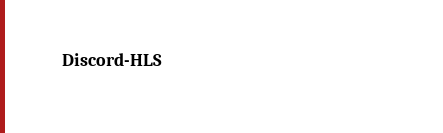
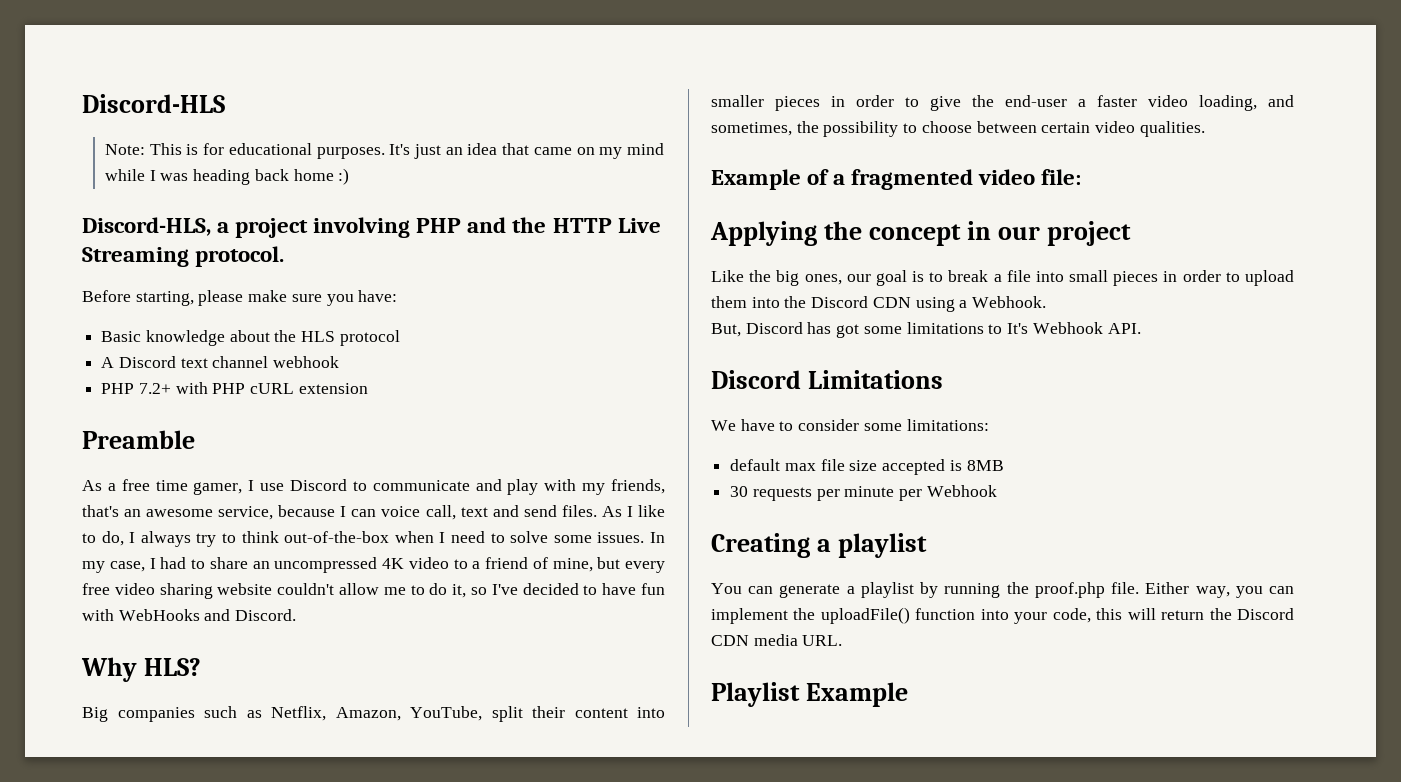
(162, 59) none -> [104,143,665,159] [104,168,350,185] [82,217,661,238] [82,246,285,267] [82,290,398,306] [101,330,400,346] [101,356,340,368] [101,382,368,394] [82,430,195,449] [82,479,665,495] [82,505,666,520] [82,531,666,547] [82,557,665,573] [82,583,665,599] [82,609,297,621] [81,657,202,682] [82,706,665,722] [711,95,1294,111] [711,121,1205,137] [711,169,1082,190] [710,221,1132,246] [711,270,1294,286] [711,296,1047,312] [711,322,1141,338] [711,370,944,389] [711,419,989,431] [730,459,1004,475] [730,485,997,501] [711,533,928,558] [711,582,1294,598] [711,607,1294,624] [711,634,843,646] [711,682,909,707] // Note: This is for educational purposes. It's just an idea that came on my mind while I was heading back home :) // Discord-HLS, a project involving PHP and the HTTP Live Streaming protocol. // Before starting, please make sure you have: // Basic knowledge about the HLS protocol // A Discord text channel webhook // PHP 7.2+ with PHP cURL extension // Preamble // As a free time gamer, I use Discord to communicate and play with my friends, that's an awesome service, because I can voice call, text and send files. As I like to do, I always try to think out-of-the-box when I need to solve some issues. In my case, I had to share an uncompressed 4K video to a friend of mine, but every free video sharing website couldn't allow me to do it, so I've decided to have fun with WebHooks and Discord. // Why HLS? // Big companies such as Netflix, Amazon, YouTube, split their content into smaller pieces in order to give the end-user a faster video loading, and sometimes, the possibility to choose between certain video qualities. // Example of a fragmented video file: // Applying the concept in our project // Like the big ones, our goal is to break a file into small pieces in order to upload them into the Discord CDN using a Webhook. // But, Discord has got some limitations to It's Webhook API. // Discord Limitations // We have to consider some limitations: // default max file size accepted is 8MB // 30 requests per minute per Webhook // Creating a playlist // You can generate a playlist by running the proof.php file. Either way, you can implement the uploadFile() function into your code, this will return the Discord CDN media URL. // Playlist Example

